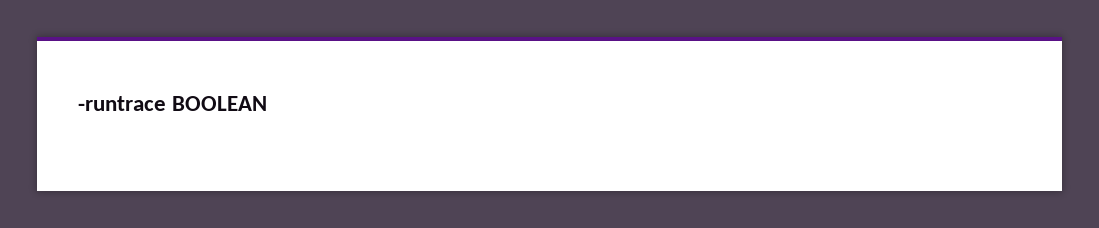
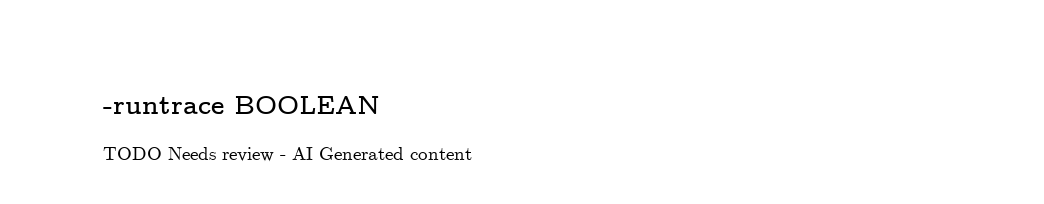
(268, 103) none -> [103,147,472,162] // TODO Needs review - AI Generated content

